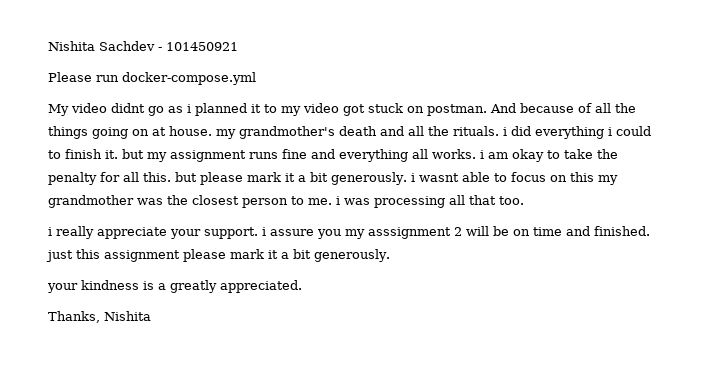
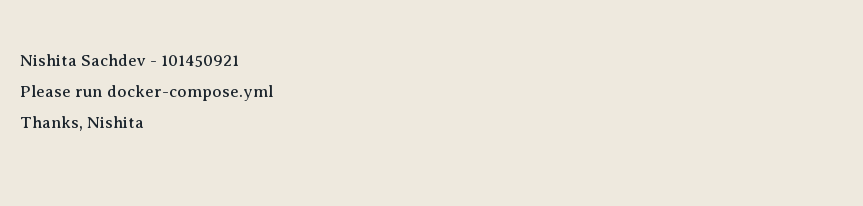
[48,103,636,116] [48,126,651,139] [48,149,618,162] [48,172,618,185] [48,195,524,208] [48,226,650,239] [46,249,390,262] [47,280,302,293] // My video didnt go as i planned it to my video got stuck on postman. And because of all the things going on at house. my grandmother's death and all the rituals. i did everything i could to finish it. but my assignment runs fine and everything all works. i am okay to take the penalty for all this. but please mark it a bit generously. i wasnt able to focus on this my grandmother was the closest person to me. i was processing all that too. // i really appreciate your support. i assure you my asssignment 2 will be on time and finished. just this assignment please mark it a bit generously. // your kindness is a greatly appreciated. -> (273, 93) none

